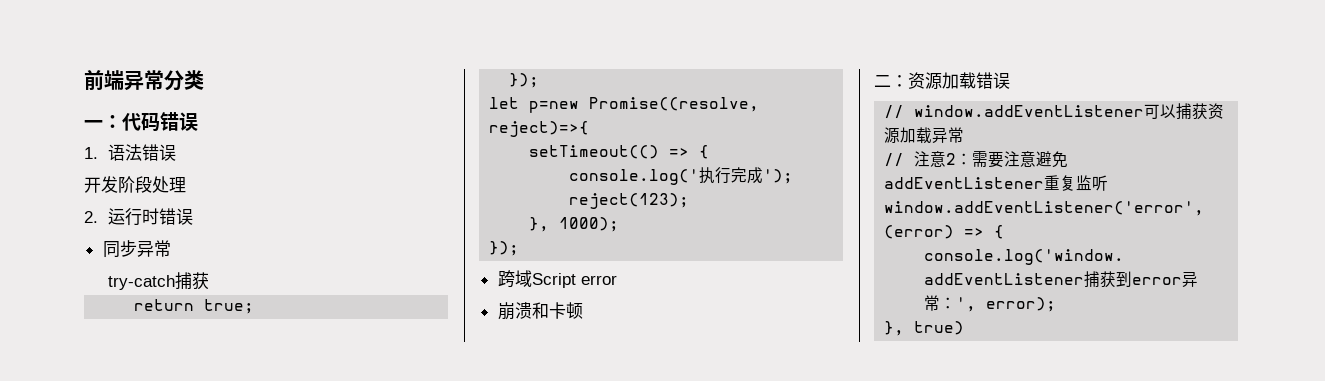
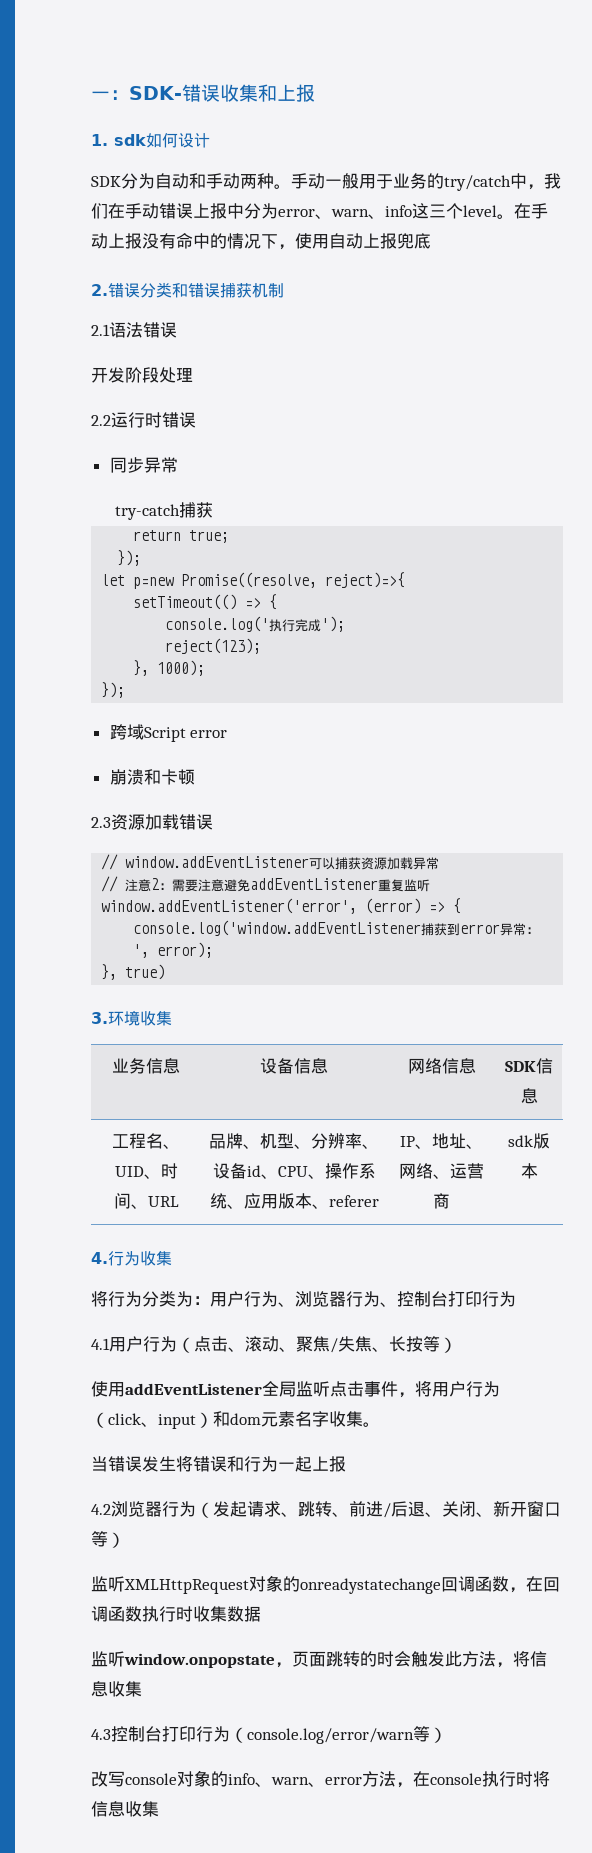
[84,70,204,91] [84,112,198,131] [84,147,98,159] 前端异常分类 // 一：代码错误 // 1. -> [91,84,315,102] [91,133,210,148] [91,173,561,191] [91,203,548,219] [91,233,431,250] [91,282,284,298] [91,324,110,336] 一：SDK-错误收集和上报 // 1. sdk如何设计 // SDK分为自动和手动两种。手动一般用于业务的try/catch中，我们在手动错误上报中分为error、warn、info这三个level。在手动上报没有命中的情况下，使用自动上报兜底 // 2.错误分类和错误捕获机制 // 2.1
[84,211,98,223] 2. -> [91,415,111,426] 2.2
[874,75,908,87] 二： -> [91,817,111,828] 2.3
(965, 328) none -> [91,1010,172,1026] [112,1058,180,1074] [260,1058,328,1074] [407,1058,476,1074] [505,1058,553,1074] [520,1088,538,1104] [112,1133,180,1149] [114,1163,178,1179] [113,1193,179,1209] [209,1133,379,1149] [212,1163,376,1179] [209,1193,379,1209] [400,1133,483,1149] [399,1163,484,1179] [433,1193,450,1209] [508,1133,550,1149] [520,1163,538,1179] [91,1251,172,1266] [91,1291,516,1307] [91,1336,457,1353] [91,1381,500,1398] [91,1411,380,1429] [91,1456,346,1472] [91,1501,561,1518] [91,1531,125,1548] [91,1575,560,1594] [91,1606,261,1622] [91,1651,547,1668] [91,1681,142,1697] [91,1726,447,1744] [91,1770,550,1788] [91,1801,159,1817] // 3.环境收集 // 业务信息 | 设备信息 | 网络信息 | SDK信息 // 工程名、UID、时间、URL | 品牌、机型、分辨率、设备id、CPU、操作系统、应用版本、referer | IP、地址、网络、运营商 | sdk版本 // 4.行为收集 // 将行为分类为：用户行为、浏览器行为、控制台打印行为 // 4.1用户行为（点击、滚动、聚焦/失焦、长按等） // 使用addEventListener全局监听点击事件，将用户行为（click、input）和dom元素名字收集。 // 当错误发生将错误和行为一起上报 // 4.2浏览器行为（发起请求、跳转、前进/后退、关闭、新开窗口等） // 监听XMLHttpRequest对象的onreadystatechange回调函数，在回调函数执行时收集数据 // 监听window.onpopstate，页面跳转的时会触发此方法，将信息收集 // 4.3控制台打印行为（console.log/error/warn等） // 改写console对象的info、warn、error方法，在console执行时将信息收集

